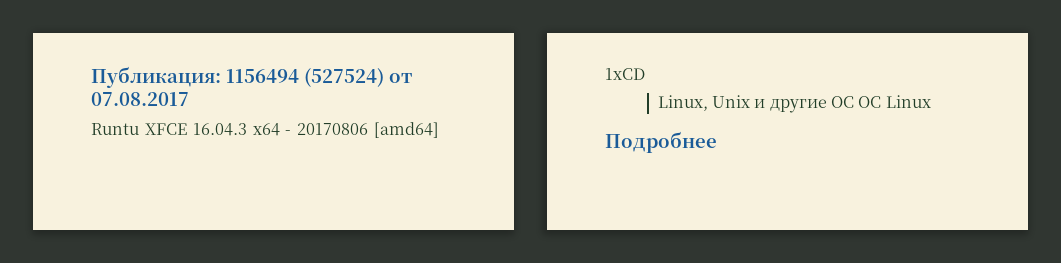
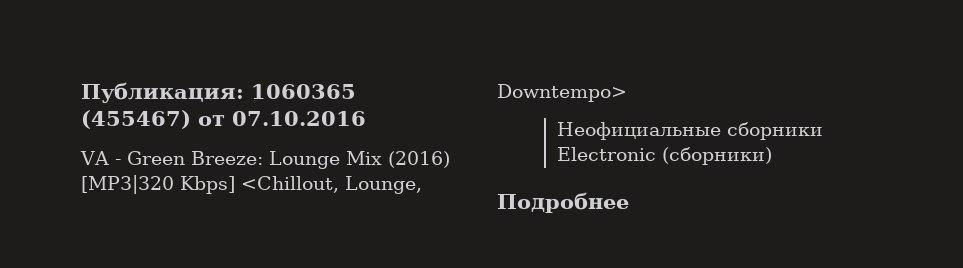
[226,68,412,87] [91,92,189,106] [91,122,440,138] [605,68,645,80] [657,95,931,113] 1156494 (527524) от 07.08.2017 // Runtu XFCE 16.04.3 x64 - 20170806 [amd64] 1xCD // Linux, Unix и другие ОС ОС Linux -> [251,84,356,99] [81,110,366,129] [80,151,450,169] [81,175,422,194] [497,84,627,102] [556,122,823,140] [556,147,772,165] 1060365 (455467) от 07.10.2016 // VA - Green Breeze: Lounge Mix (2016) [MP3|320 Kbps] <Chillout, Lounge, Downtempo> // Неофициальные сборники Electronic (сборники)

